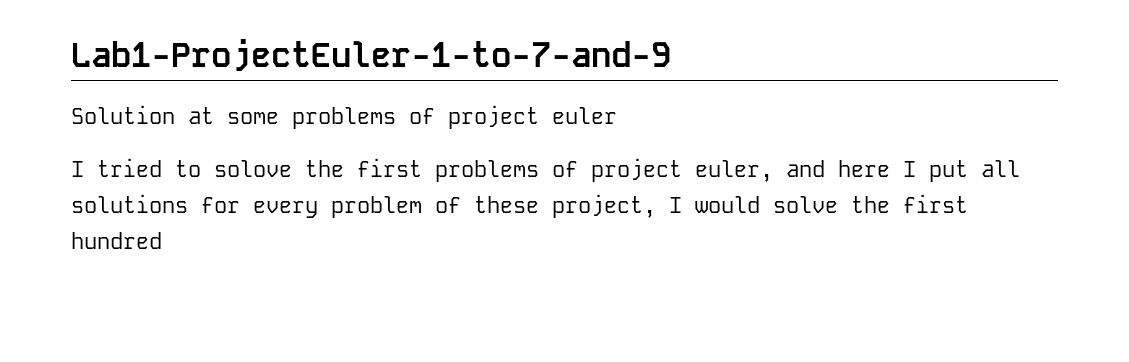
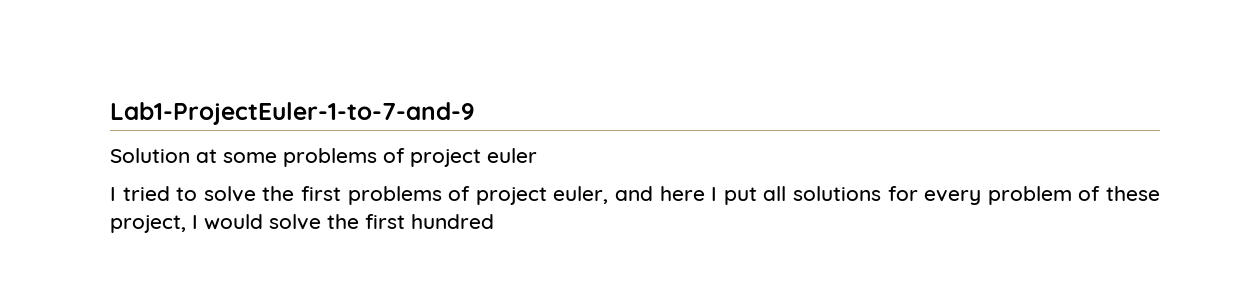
[214,160,292,177] solove -> [203,186,256,202] solve

